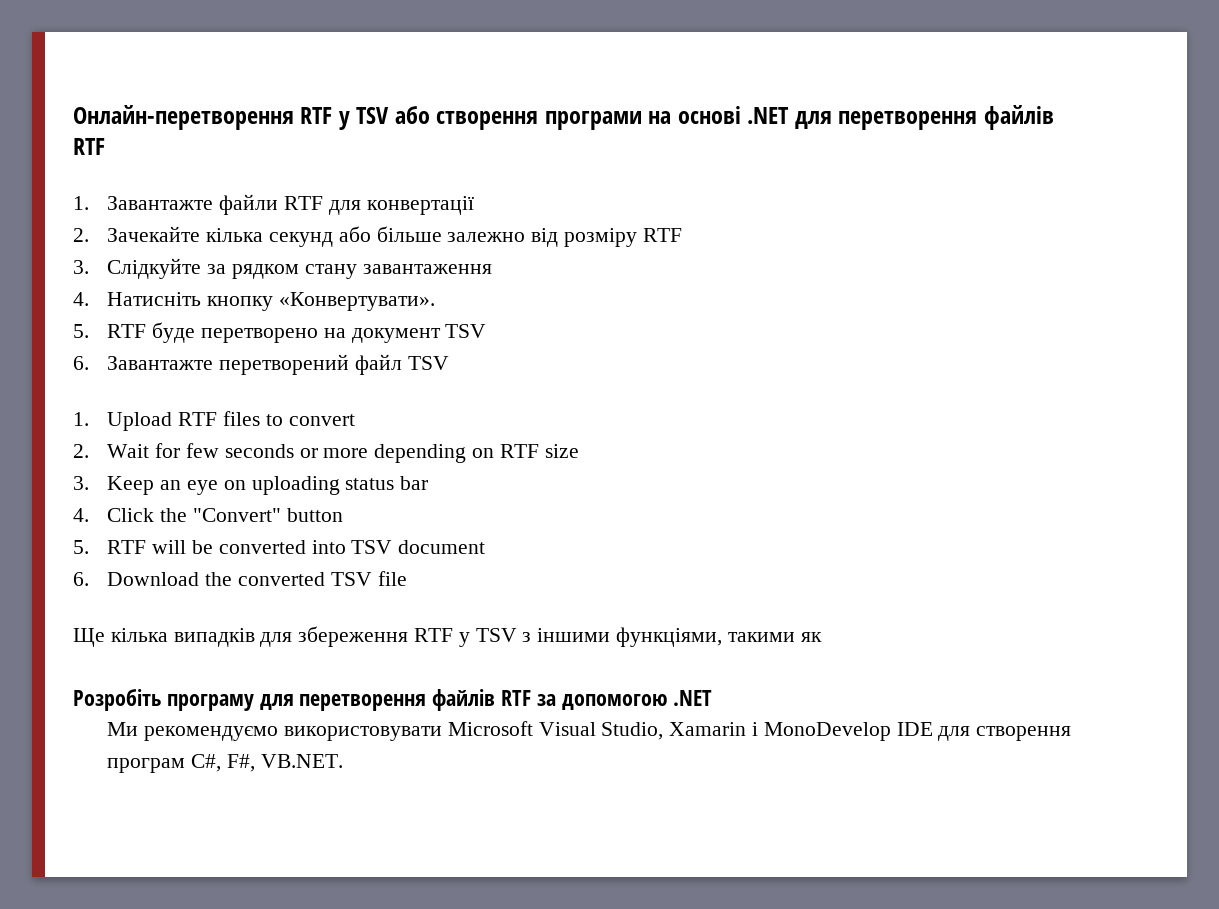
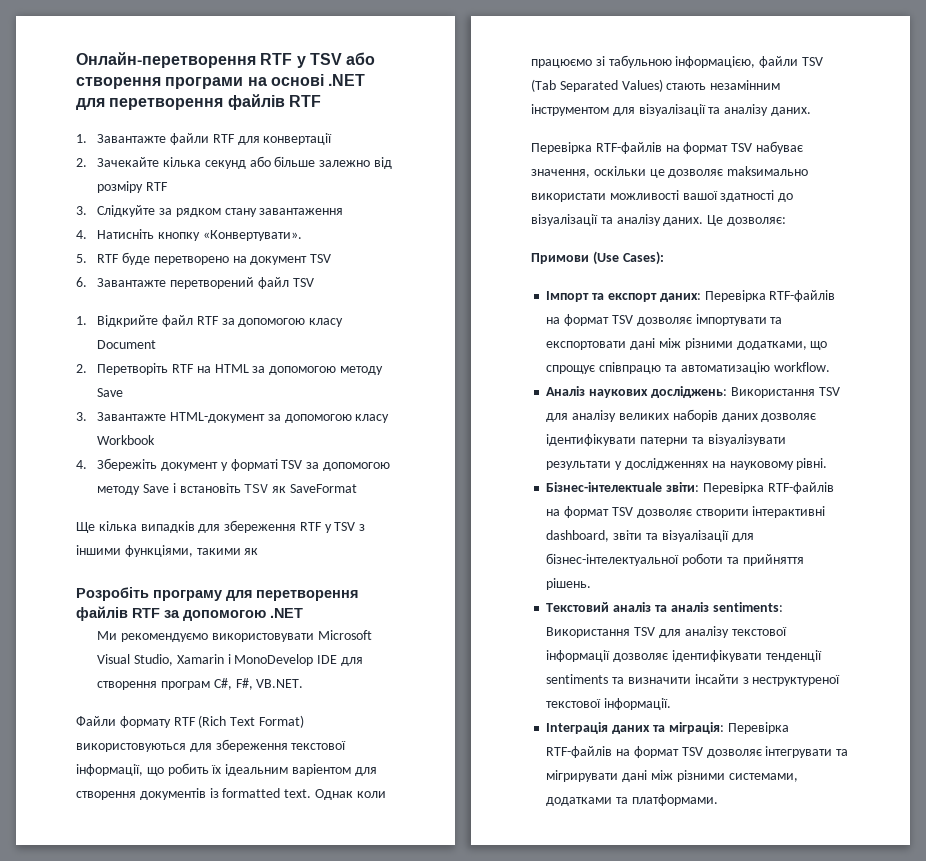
[107,411,355,431] [73,443,579,463] [73,476,429,495] [73,508,343,522] [73,540,486,554] [73,571,407,586] Upload RTF files to convert // 2. Wait for few seconds or more depending on RTF size // 3. Keep an eye on uploading status bar // 4. Click the "Convert" button // 5. RTF will be converted into TSV document // 6. Download the converted TSV file -> [97,315,344,327] [97,340,157,349] [76,363,383,375] [97,388,124,397] [76,412,390,423] [97,435,156,445] [76,458,390,471] [97,483,357,495] Відкрийте файл RTF за допомогою класу Document // 2. Перетворіть RTF на HTML за допомогою методу Save // 3. Завантажте HTML-документ за допомогою класу Workbook // 4. Збережіть документ у форматі TSV за допомогою методу Save і встановіть TSV як SaveFormat
(343, 761) none -> [76,715,304,728] [76,739,347,752] [76,763,377,776] [76,788,386,800] [531,55,823,68] [531,79,781,92] [531,104,811,116] [531,141,803,154] [531,166,809,178] [531,190,794,202] [531,214,786,226] [531,251,664,265] [546,290,836,302] [546,314,783,326] [546,338,828,350] [546,362,830,374] [546,386,840,398] [546,409,817,422] [546,434,786,446] [546,458,828,470] [546,482,834,494] [546,506,826,518] [546,530,754,542] [546,553,804,566] [546,578,592,590] [546,602,783,612] [546,626,787,638] [546,650,822,662] [546,674,841,686] [546,698,672,710] [546,722,789,734] [546,746,849,758] [546,770,798,782] [546,794,718,806] // Файли формату RTF (Rich Text Format) використовуються для збереження текстової інформації, що робить їх ідеальним варіентом для створення документів із formatted text. Однак коли працюємо зі табульною інформацією, файли TSV (Tab Separated Values) стають незамінним інструментом для візуалізації та аналізу даних. // Перевірка RTF-файлів на формат TSV набуває значення, оскільки це дозволяє maksимально використати можливості вашої здатності до візуалізації та аналізу даних. Це дозволяє: // Примови (Use Cases): // Імпорт та експорт даних: Перевірка RTF-файлів на формат TSV дозволяє імпортувати та експортовати дані між різними додатками, що спрощує співпрацю та автоматизацію workflow. // Аналіз наукових досліджень: Використання TSV для аналізу великих наборів даних дозволяє ідентифікувати патерни та візуалізувати результати у дослідженнях на науковому рівні. // Бізнес-інтелектuale звіти: Перевірка RTF-файлів на формат TSV дозволяє створити інтерактивні dashboard, звіти та візуалізації для бізнес-інтелектуальної роботи та прийняття рішень. // Текстовий аналіз та аналіз sentiments: Використання TSV для аналізу текстової інформації дозволяє ідентифікувати тенденції sentiments та визначити інсайти з неструктуреної текстової інформації. // Intеграція даних та міграція: Перевірка RTF-файлів на формат TSV дозволяє інтегрувати та мігрирувати дані між різними системами, додатками та платформами.

